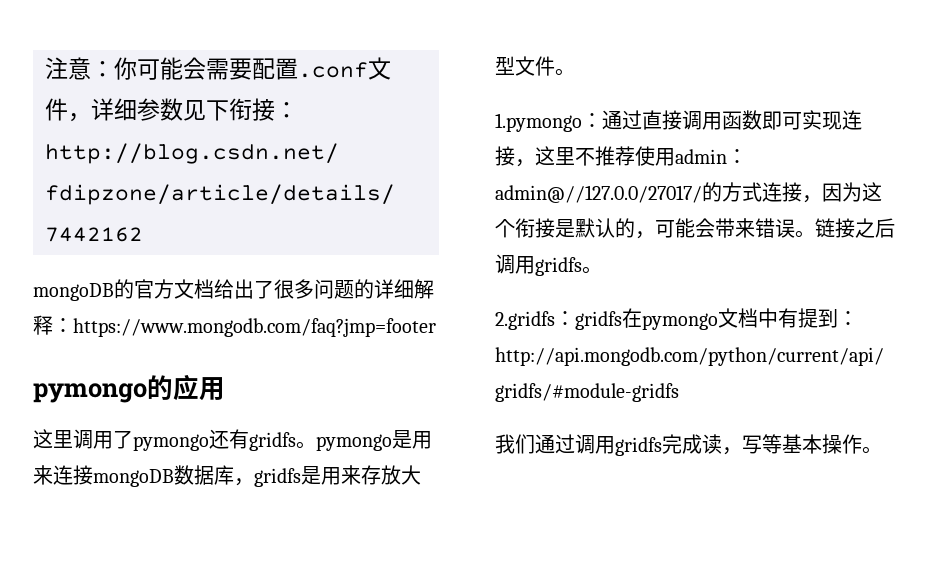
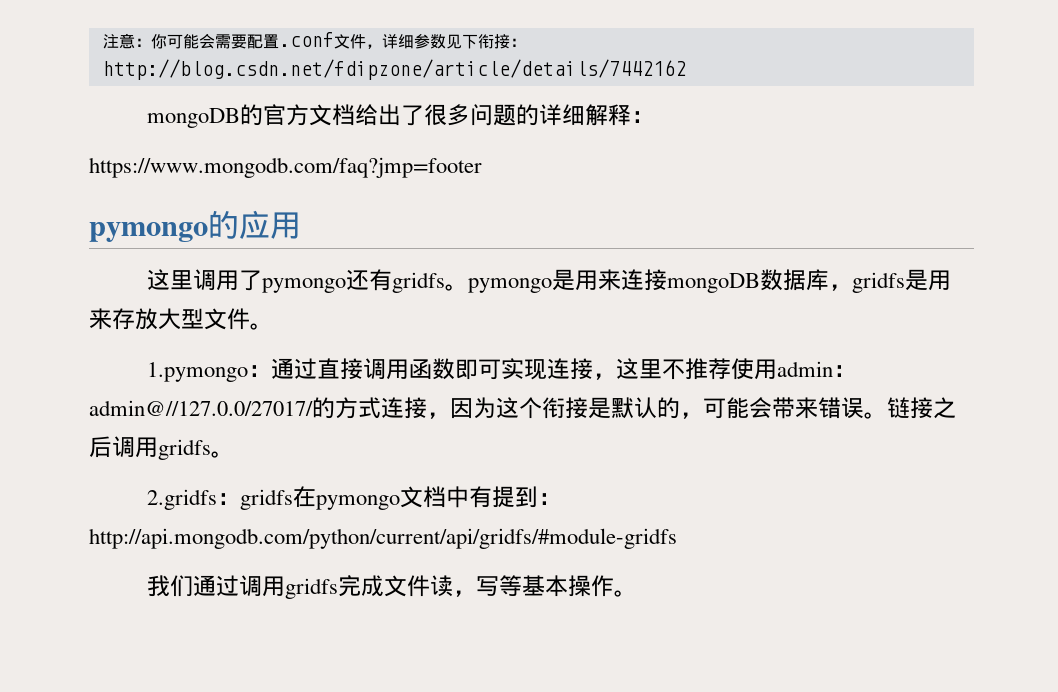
(73, 325) none -> (655, 117) //
(702, 444) none -> [384,575,431,597] 文件

